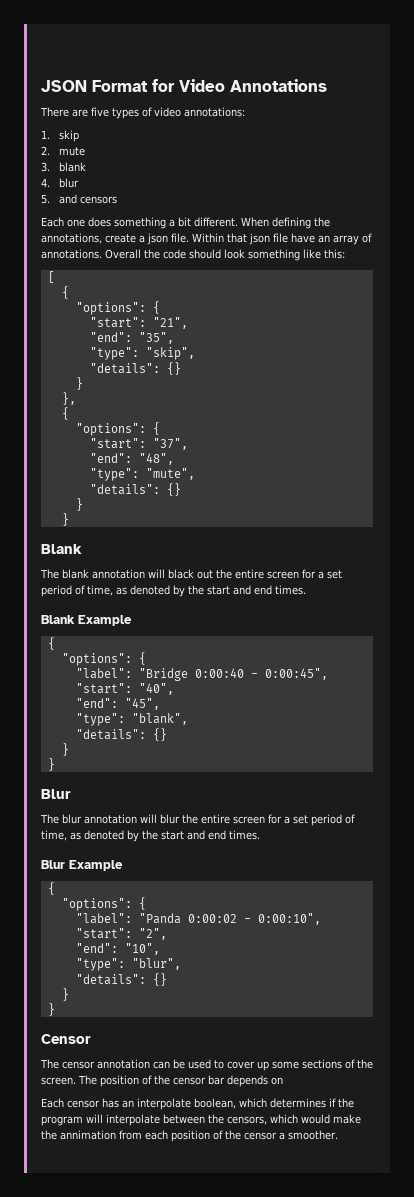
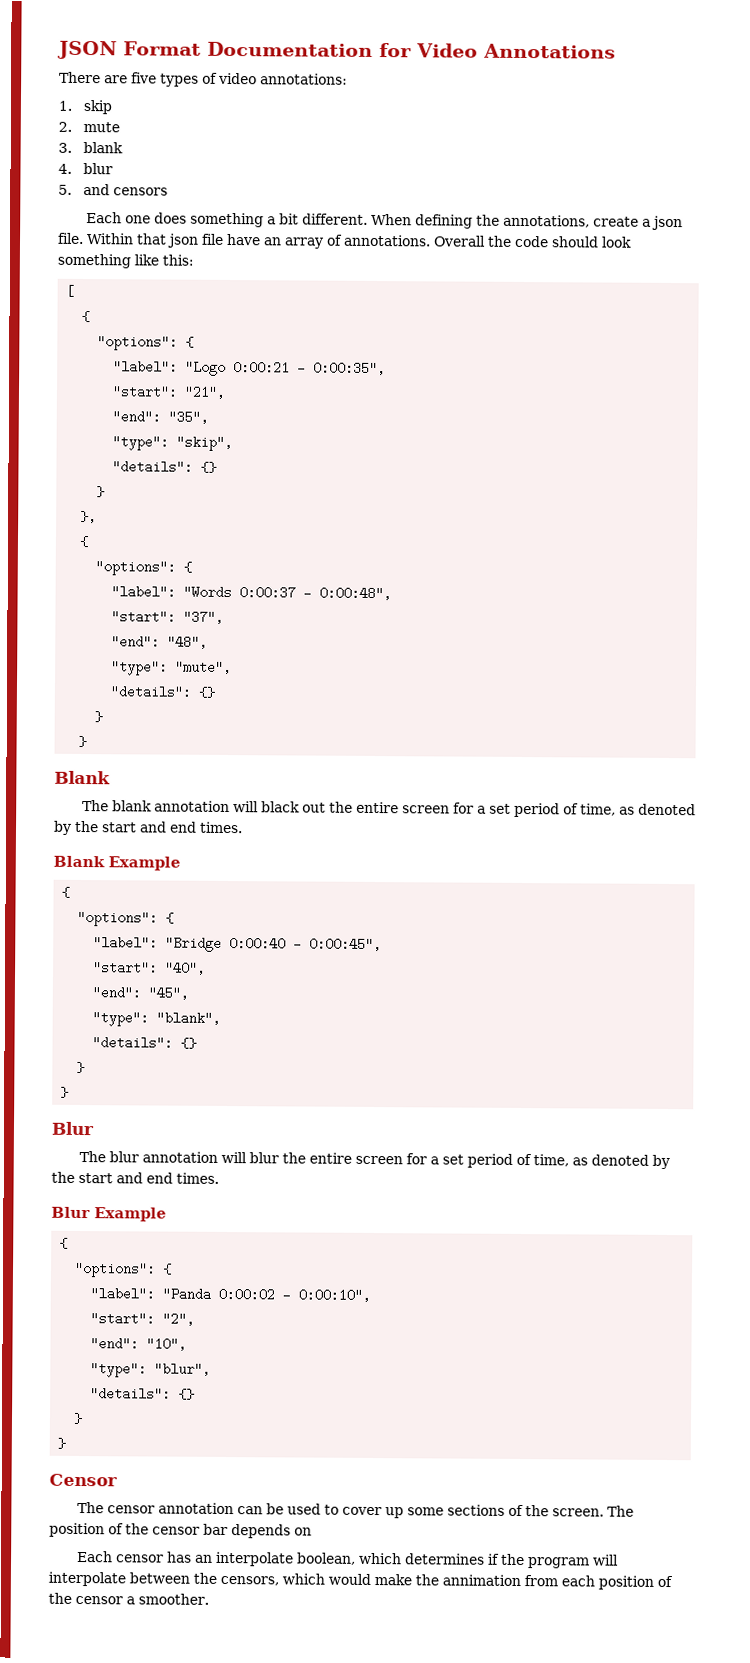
(148, 86) none -> [206,41,373,57] Documentation
(160, 307) none -> [113,360,387,376] // "label": "Logo 0:00:21 - 0:00:35",
(160, 428) none -> [111,585,393,601] // "label": "Words 0:00:37 - 0:00:48",

